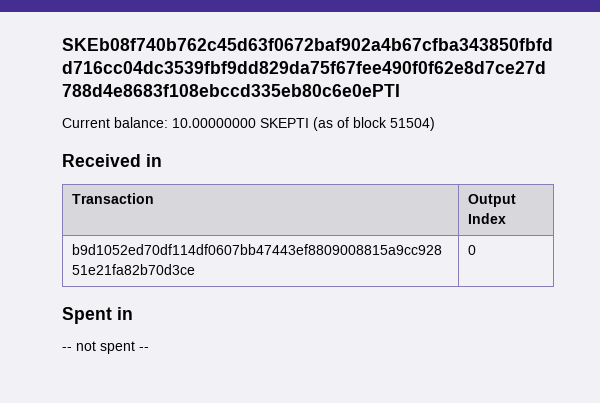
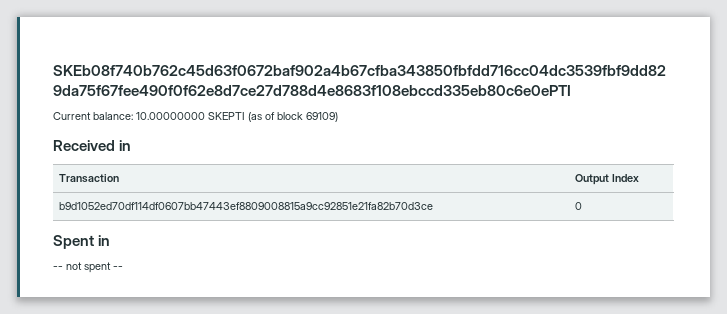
[390,117,435,131] 51504) -> [306,112,338,122] 69109)

